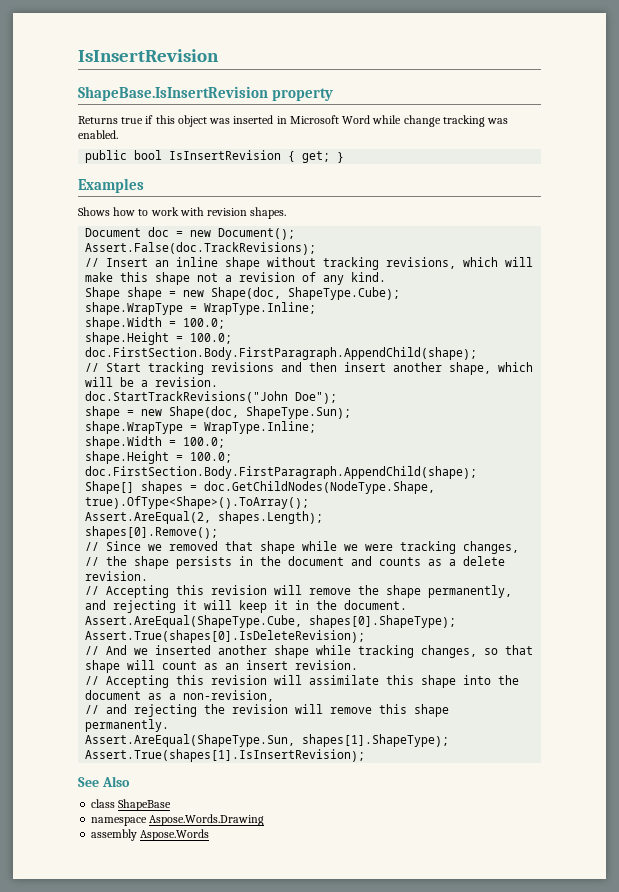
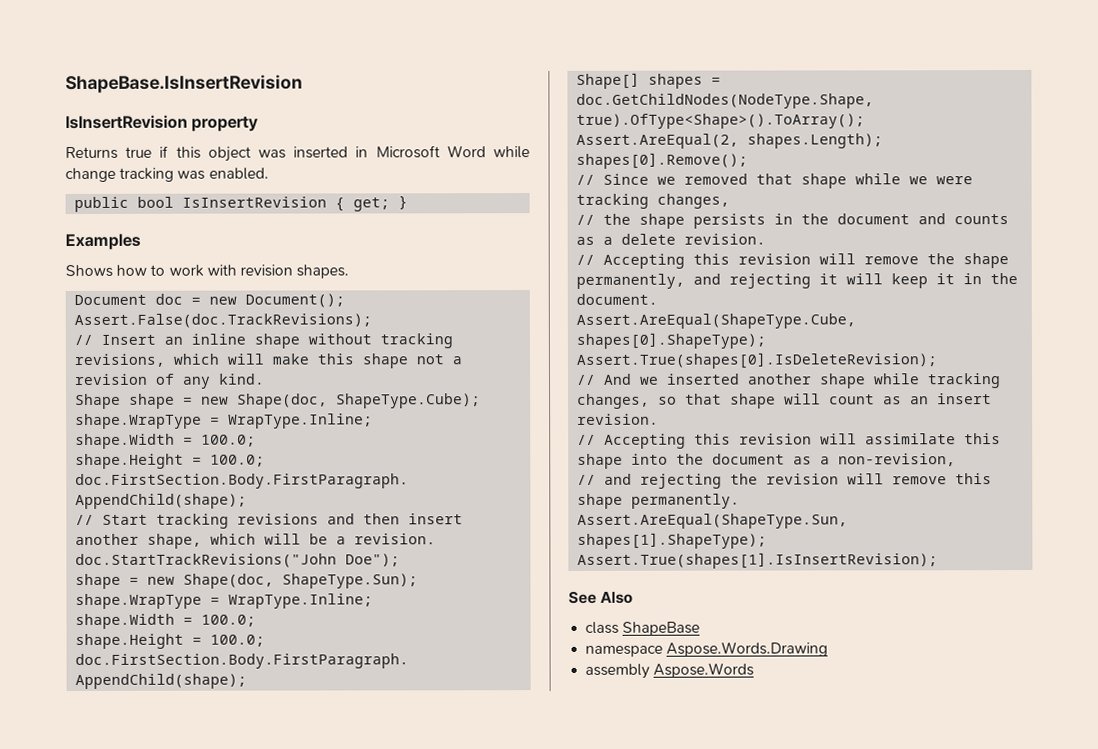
[78,49,219,62] [78,86,268,101] IsInsertRevision // ShapeBase.IsInsertRevision -> [65,74,303,94] [65,114,188,130] ShapeBase.IsInsertRevision // IsInsertRevision

